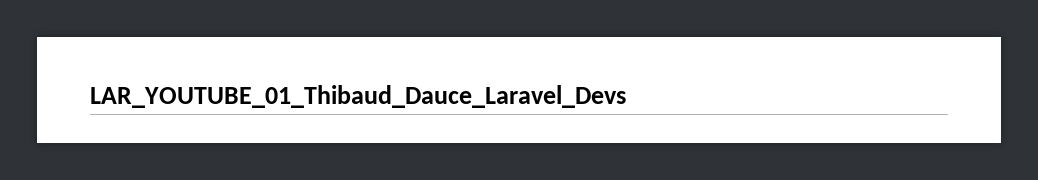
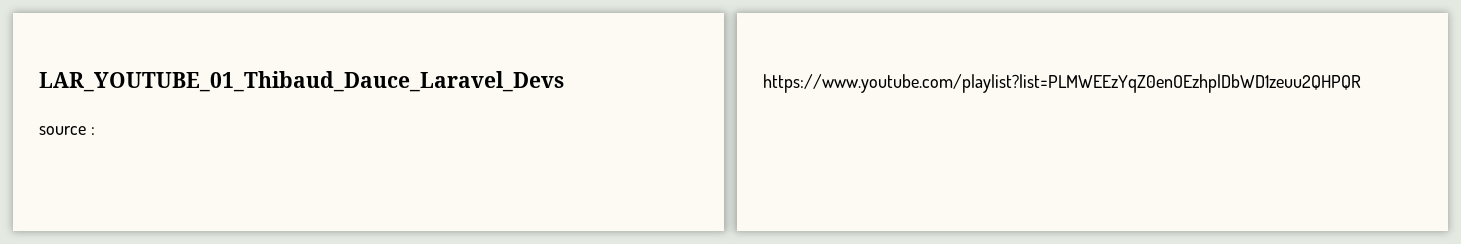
(626, 96) none -> [39,126,95,135] [763,74,1361,93] // source : https://www.youtube.com/playlist?list=PLMWEEzYqZ0enOEzhplDbWD1zeuu2QHPQR

